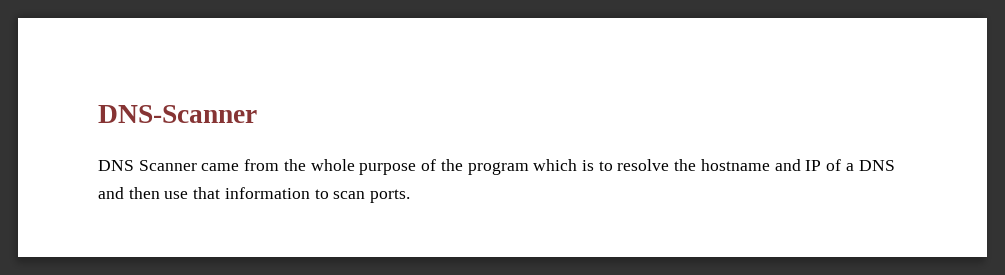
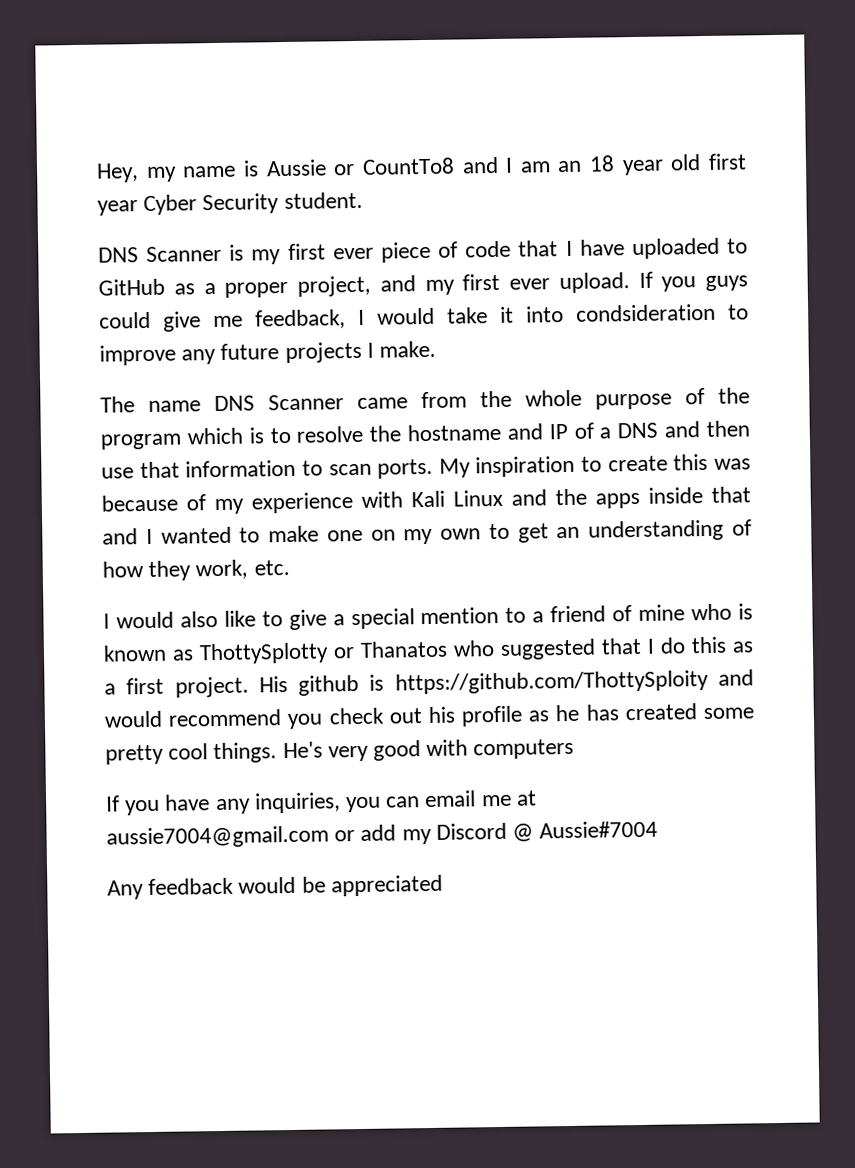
[98,105,257,123] DNS-Scanner // -> [96,153,747,183] [97,191,363,216] [98,237,748,265] [98,271,748,298] [99,303,749,332] [99,340,437,366] [100,396,201,413] Hey, my name is Aussie or CountTo8 and I am an 18 year old first year Cyber Security student. // DNS Scanner is my first ever piece of code that I have uploaded to GitHub as a proper project, and my first ever upload. If you guys could give me feedback, I would take it into condsideration to improve any future projects I make. // The name
(411, 196) none -> [438,453,751,478] [101,486,751,515] [102,519,752,545] [102,559,290,581] [103,603,753,630] [103,636,754,665] [104,669,754,698] [104,703,754,730] [105,738,575,765] [105,790,537,816] [106,820,659,849] [107,874,443,900] My inspiration to create this was because of my experience with Kali Linux and the apps inside that and I wanted to make one on my own to get an understanding of how they work, etc. // I would also like to give a special mention to a friend of mine who is known as ThottySplotty or Thanatos who suggested that I do this as a first project. His github is https://github.com/ThottySploity and would recommend you check out his profile as he has created some pretty cool things. He's very good with computers // If you have any inquiries, you can email me at aussie7004@gmail.com or add my Discord @ Aussie#7004 // Any feedback would be appreciated

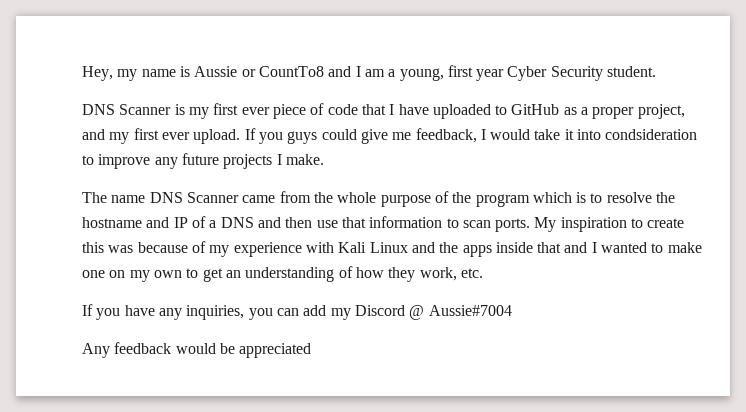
[557,154,702,176] an 18 year old -> [388,68,444,81] a young,
[103,603,753,630] [103,636,754,665] [104,669,754,698] [104,703,754,730] [105,738,575,765] // I would also like to give a special mention to a friend of mine who is known as ThottySplotty or Thanatos who suggested that I do this as a first project. His github is https://github.com/ThottySploity and would recommend you check out his profile as he has created some pretty cool things. He's very good with computers -> (483, 273) none
[424,790,537,808] [106,825,356,849] email me at aussie7004@gmail.com or -> (299, 312) none

